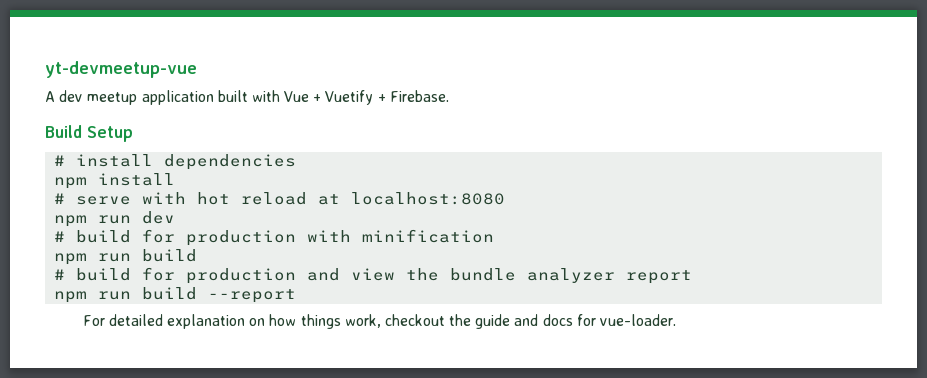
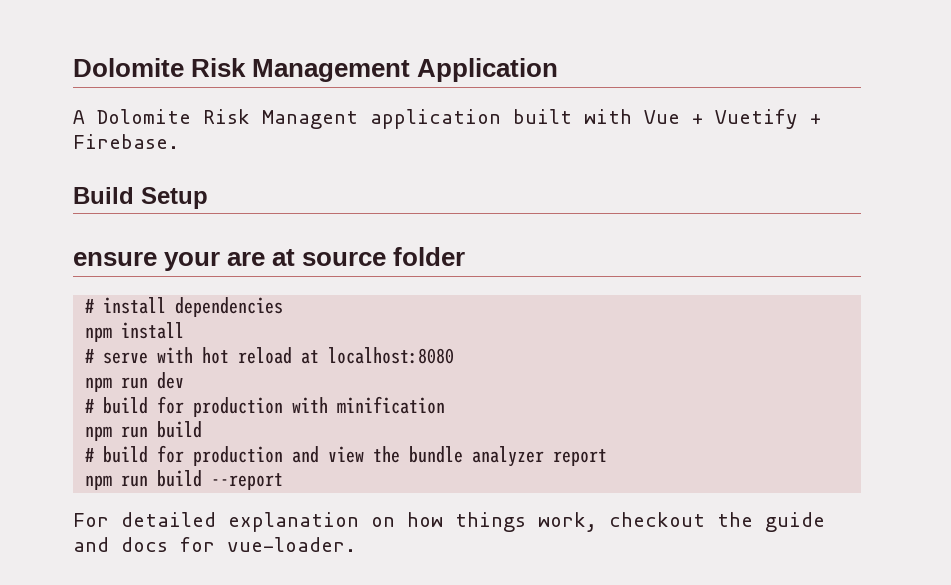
[45,61,197,78] [45,90,138,105] yt-devmeetup-vue // A dev meetup -> [73,58,559,82] [73,109,358,129] Dolomite Risk Management Application // A Dolomite Risk Managent
(133, 134) none -> [73,247,466,271] // ensure your are at source folder

